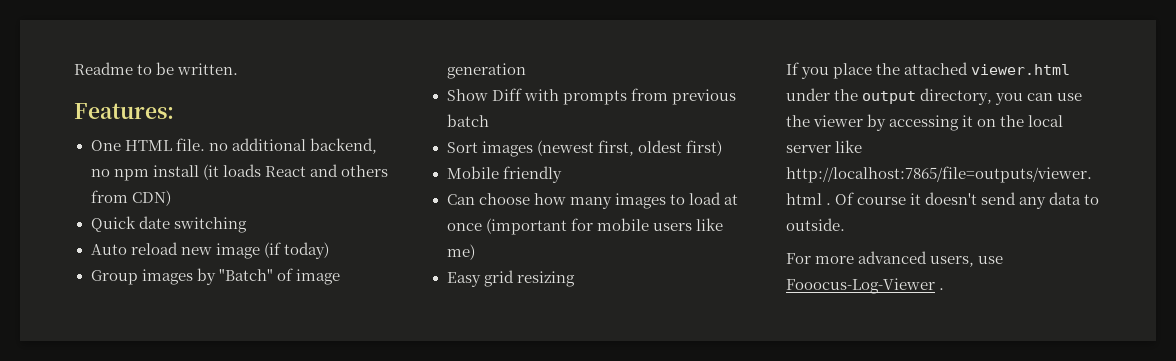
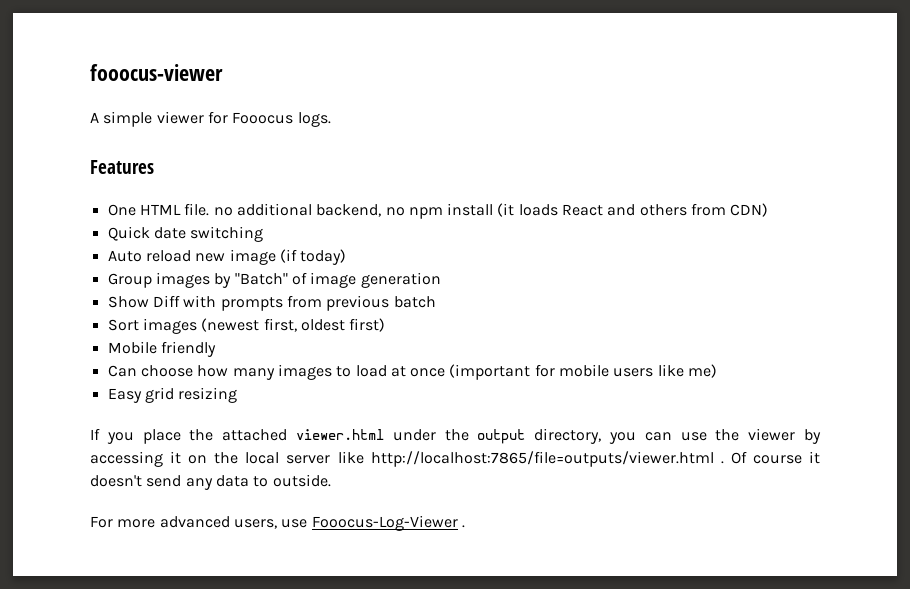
[74,62,239,75] [74,103,174,119] Readme to be written. // Features: -> [90,64,223,81] [90,111,331,127] [90,160,154,174] fooocus-viewer // A simple viewer for Fooocus logs. // Features

